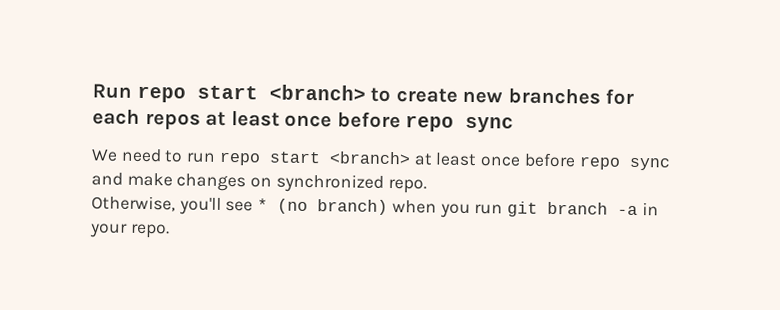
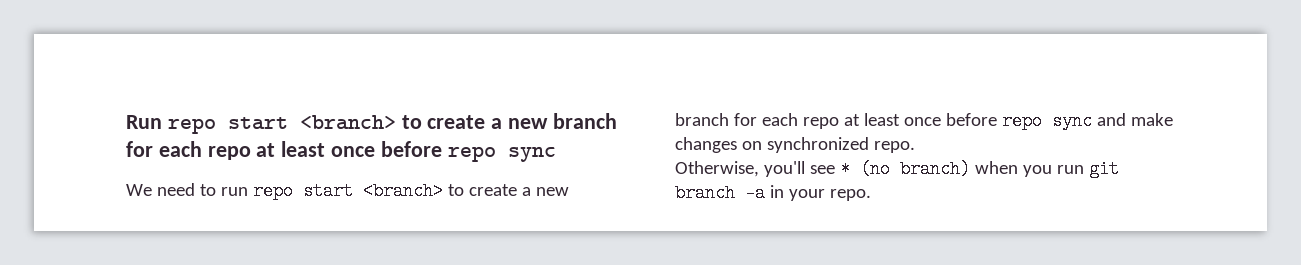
[462,87,635,105] [92,108,201,130] new branches for each repos -> [491,113,617,129] [126,141,251,160] a new branch for each repo
(411, 158) none -> [447,184,569,196] [675,113,839,129] to create a new branch for each repo

